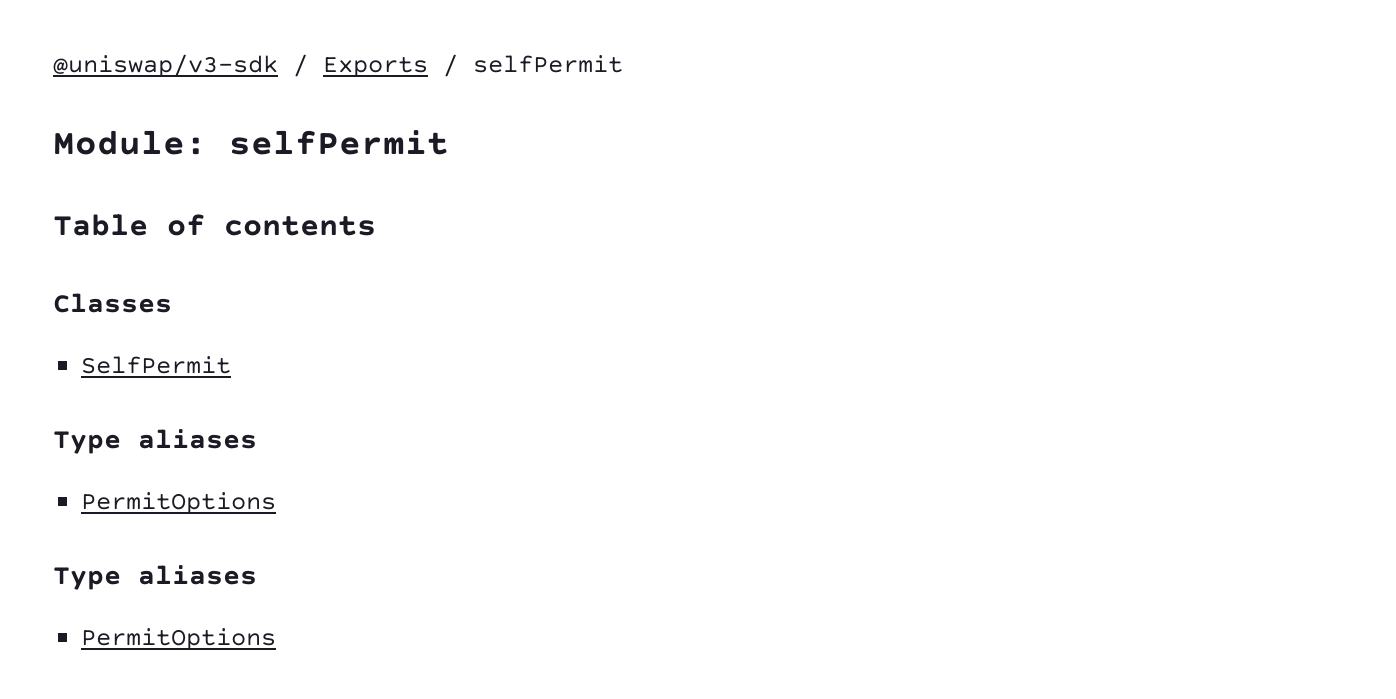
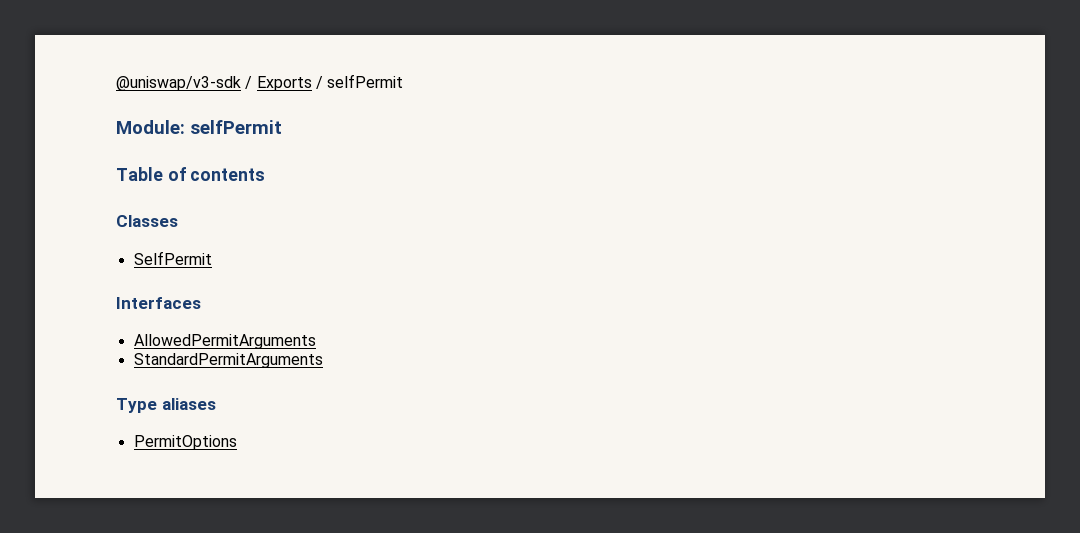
[53,429,257,454] [81,492,277,514] Type aliases // PermitOptions -> [116,297,201,309] [133,334,316,349] [133,353,323,368] Interfaces // AllowedPermitArguments // StandardPermitArguments

